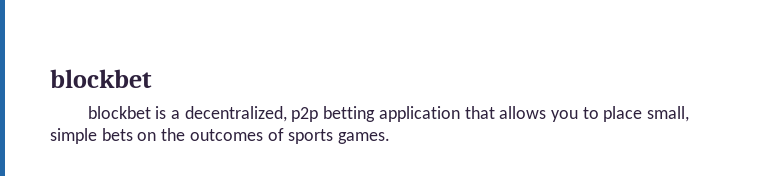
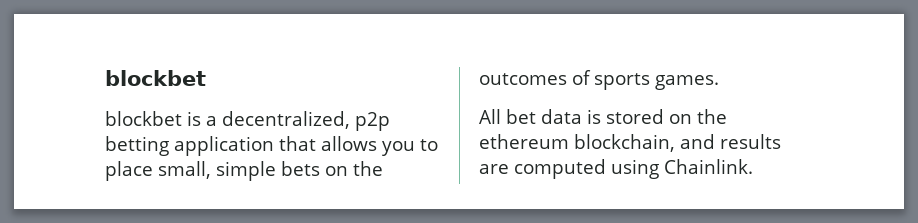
(391, 138) none -> [479,109,727,124] [479,134,781,152] [479,159,753,179] // All bet data is stored on the ethereum blockchain, and results are computed using Chainlink.

